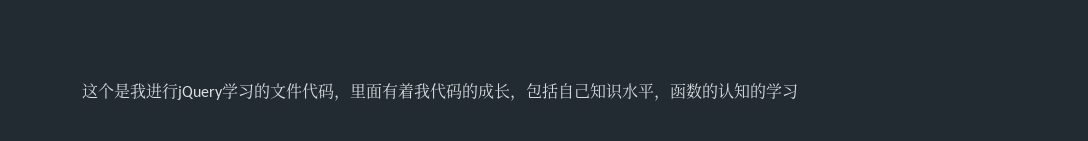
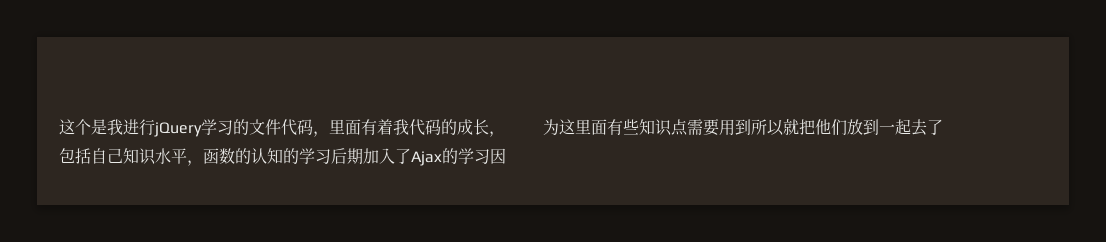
(798, 91) none -> [331,148,506,166] [543,119,943,136] 后期加入了Ajax的学习因为这里面有些知识点需要用到所以就把他们放到一起去了

